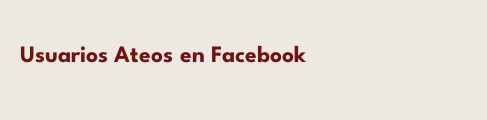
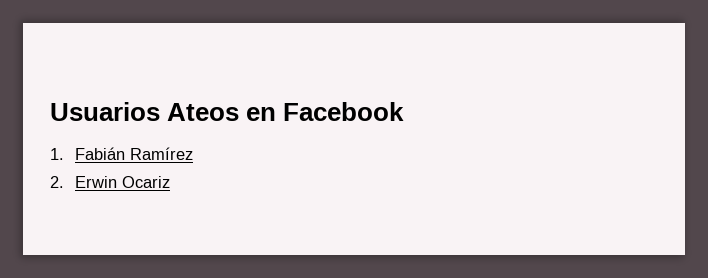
(307, 54) none -> [50,147,193,160] [50,176,170,188] // 1. Fabián Ramírez // 2. Erwin Ocariz

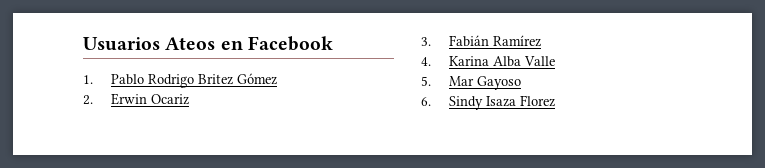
[74,147,193,160] [50,176,170,188] Fabián Ramírez // 2. Erwin Ocariz -> [110,73,277,88] [83,93,189,105] [421,35,541,47] [421,56,555,67] [421,76,521,90] [421,95,555,110] Pablo Rodrigo Britez Gómez // 2. Erwin Ocariz // 3. Fabián Ramírez // 4. Karina Alba Valle // 5. Mar Gayoso // 6. Sindy Isaza Florez

